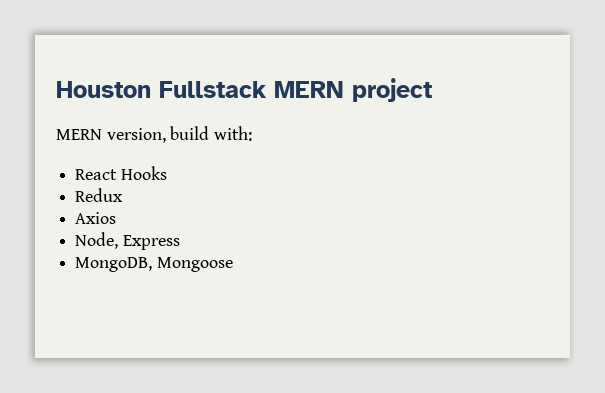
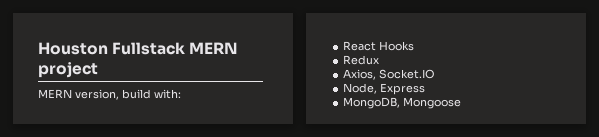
[75,212,117,224] Axios -> [343,69,436,80] Axios, Socket.IO

